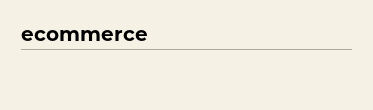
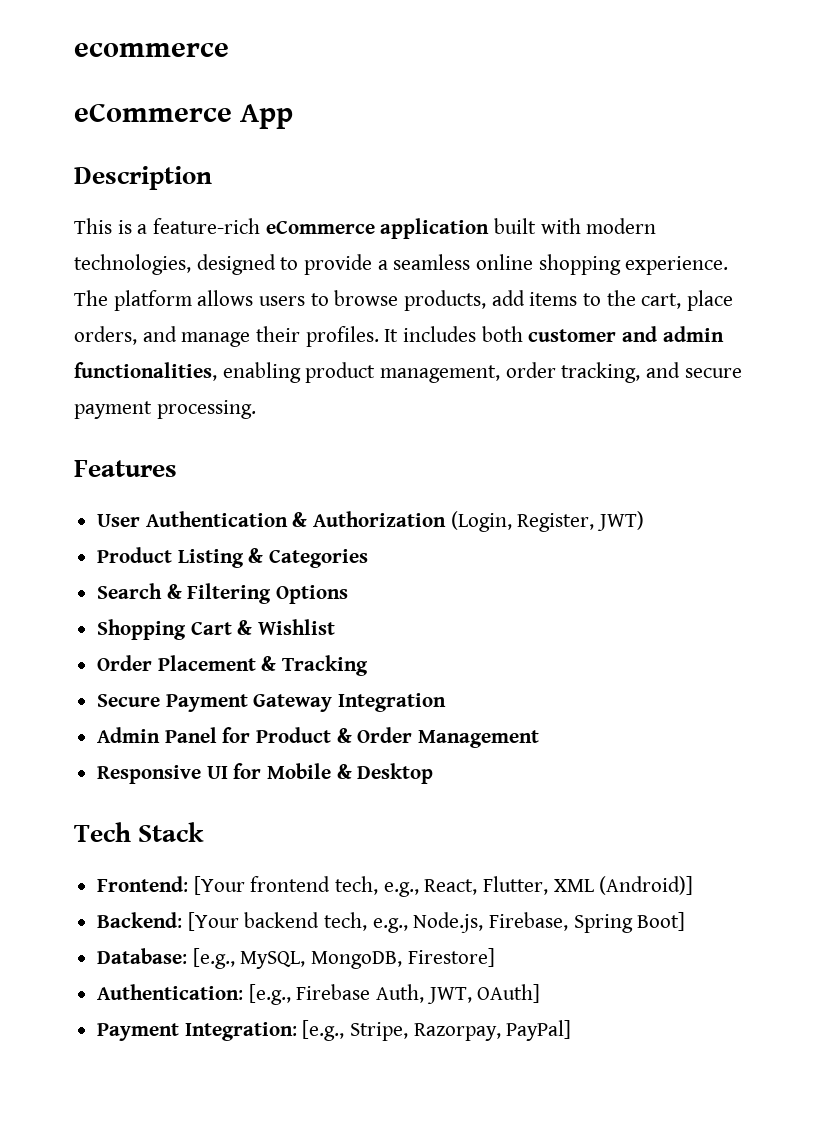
(148, 35) none -> [74,103,293,129] [74,166,212,190] [74,218,657,239] [74,254,729,275] [74,290,734,311] [74,326,724,347] [74,362,742,383] [74,400,256,419] [74,460,177,477] [97,511,645,532] [97,547,369,568] [97,583,349,604] [97,619,336,640] [97,655,369,676] [97,693,447,712] [97,727,540,748] [97,763,434,784] [74,822,205,842] [97,876,694,897] [97,912,686,933] [97,948,495,969] [97,984,541,1005] [97,1020,572,1041] // eCommerce App // Description // This is a feature-rich eCommerce application built with modern technologies, designed to provide a seamless online shopping experience. The platform allows users to browse products, add items to the cart, place orders, and manage their profiles. It includes both customer and admin functionalities, enabling product management, order tracking, and secure payment processing. // Features // User Authentication & Authorization (Login, Register, JWT) // Product Listing & Categories // Search & Filtering Options // Shopping Cart & Wishlist // Order Placement & Tracking // Secure Payment Gateway Integration // Admin Panel for Product & Order Management // Responsive UI for Mobile & Desktop // Tech Stack // Frontend: [Your frontend tech, e.g., React, Flutter, XML (Android)] // Backend: [Your backend tech, e.g., Node.js, Firebase, Spring Boot] // Database: [e.g., MySQL, MongoDB, Firestore] // Authentication: [e.g., Firebase Auth, JWT, OAuth] // Payment Integration: [e.g., Stripe, Razorpay, PayPal]

